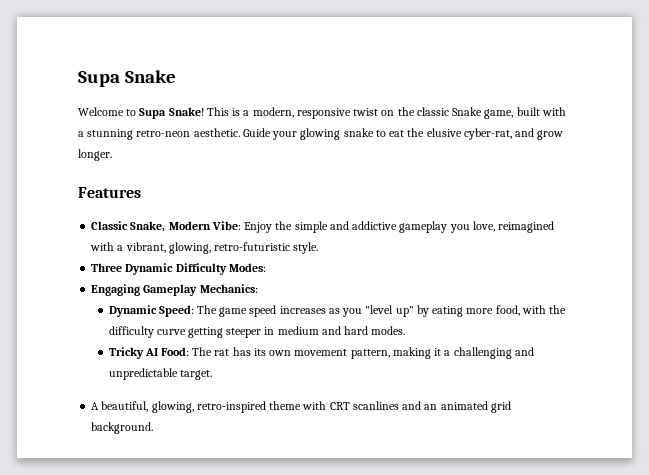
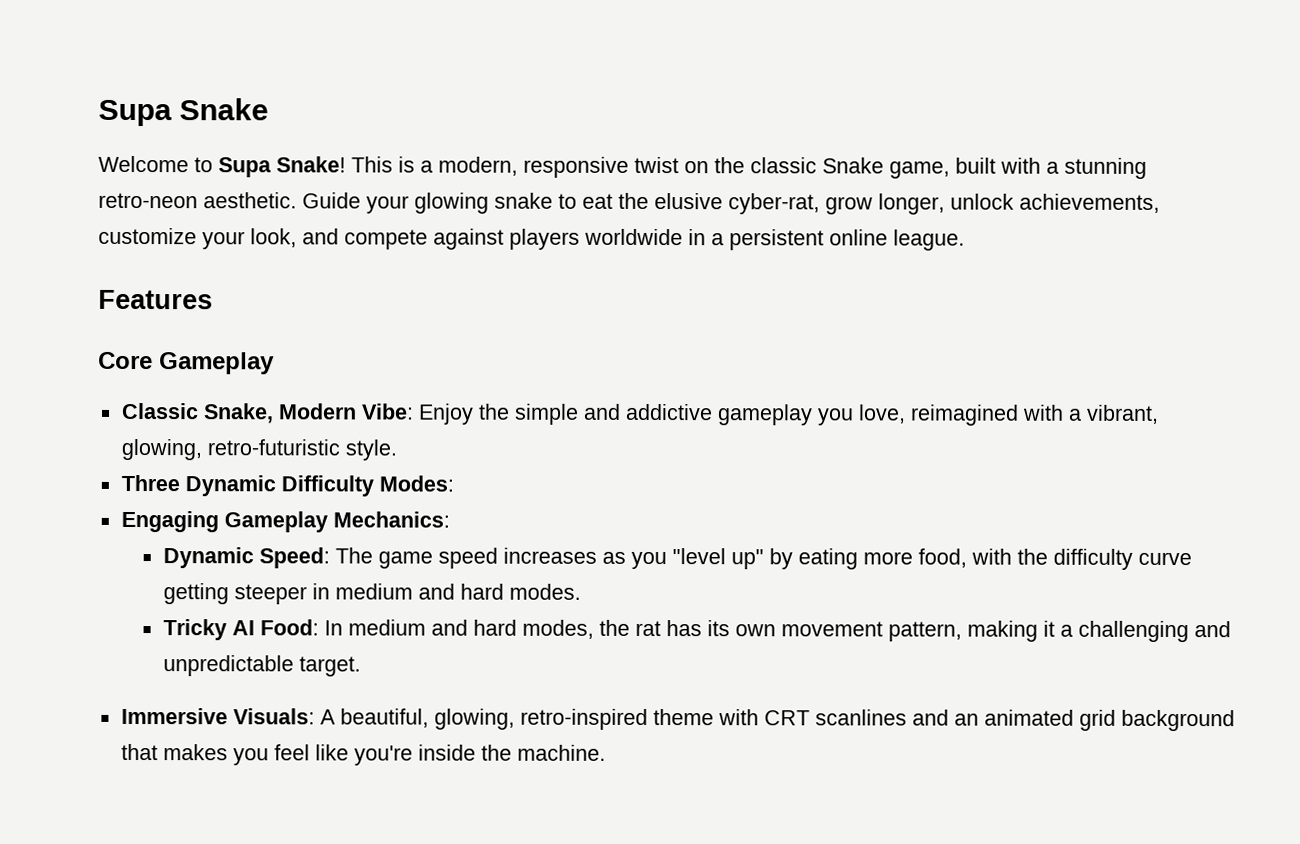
[515,128,564,140] [78,149,112,161] and grow longer. -> [825,193,1160,215] [98,227,965,251] grow longer, unlock achievements, customize your look, and compete against players worldwide in a persistent online league.
(141, 192) none -> [98,351,275,375] // Core Gameplay
[192,347,213,356] The -> [323,619,630,639] In medium and hard modes, the
(212, 375) none -> [120,707,315,725] Immersive Visuals:
[91,422,154,434] background. -> [1120,709,1235,732] [120,743,606,766] background that makes you feel like you're inside the machine.

